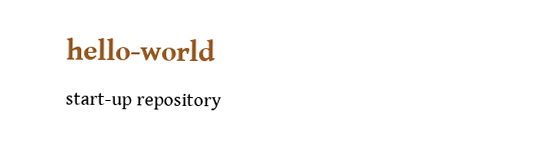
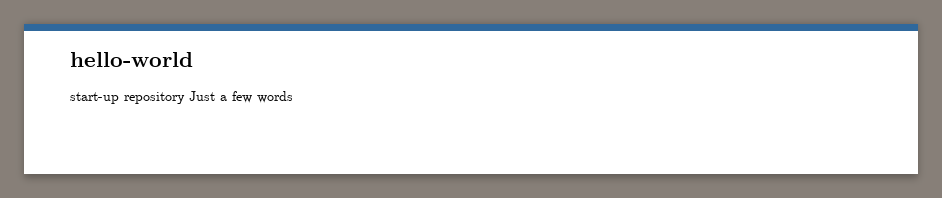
(222, 102) none -> [189,91,293,103] Just a few words

